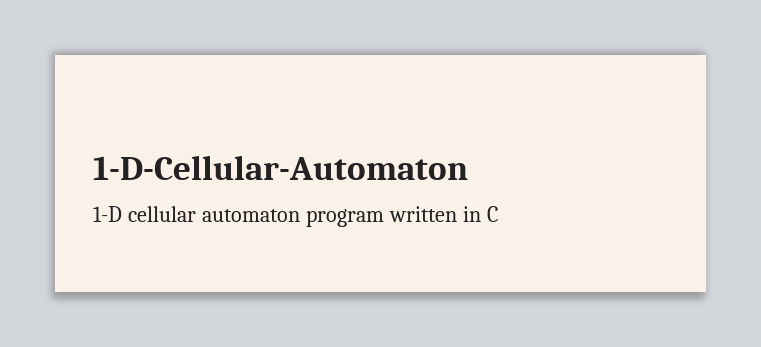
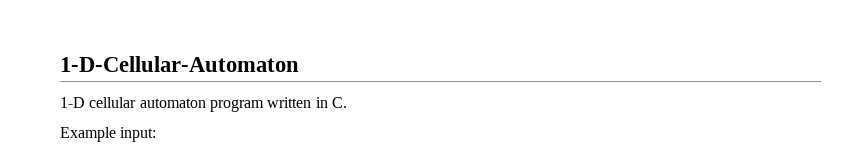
[486,206,498,222] C -> [331,97,347,108] [60,127,157,142] C. // Example input:

